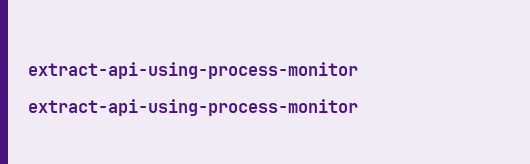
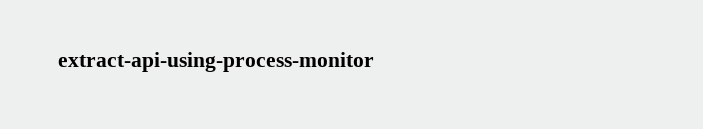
[28,62,358,79] [28,99,358,116] extract-api-using-process-monitor // extract-api-using-process-monitor -> [58,52,374,72] extract-api-using-process-monitor

